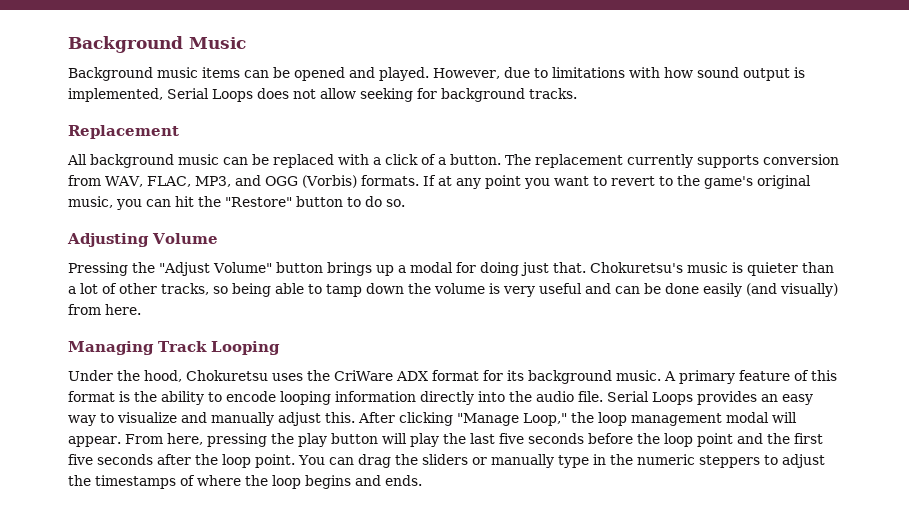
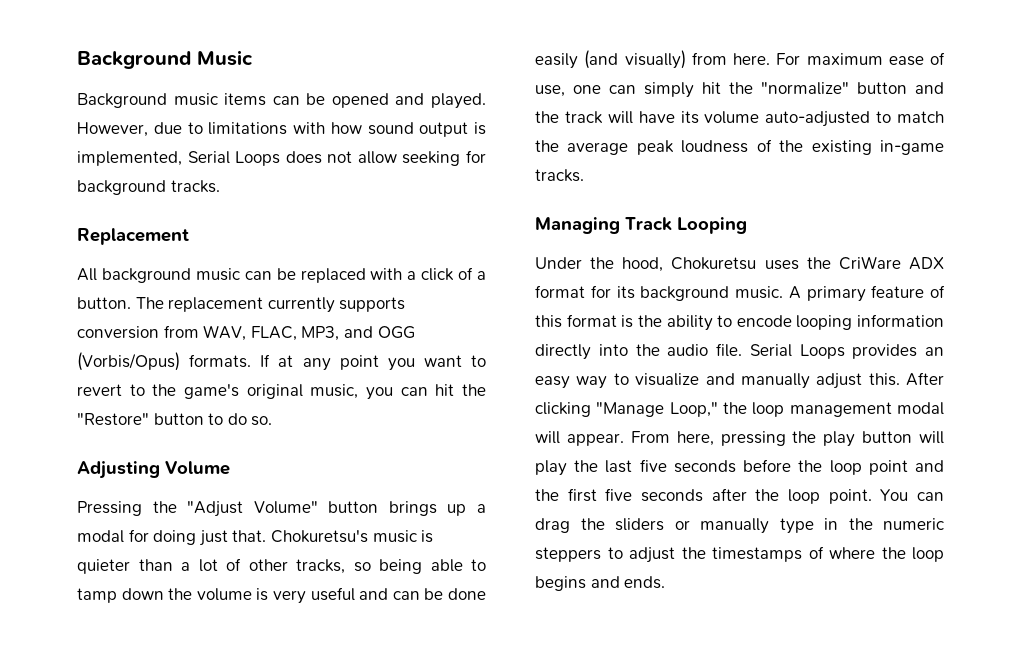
[301,175,357,188] (Vorbis) -> [77,352,180,371] (Vorbis/Opus)
(141, 309) none -> [776,52,945,66] [535,82,944,98] [535,111,944,127] [535,139,944,155] [535,169,584,182] For maximum ease of use, one can simply hit the "normalize" button and the track will have its volume auto-adjusted to match the average peak loudness of the existing in-game tracks.

